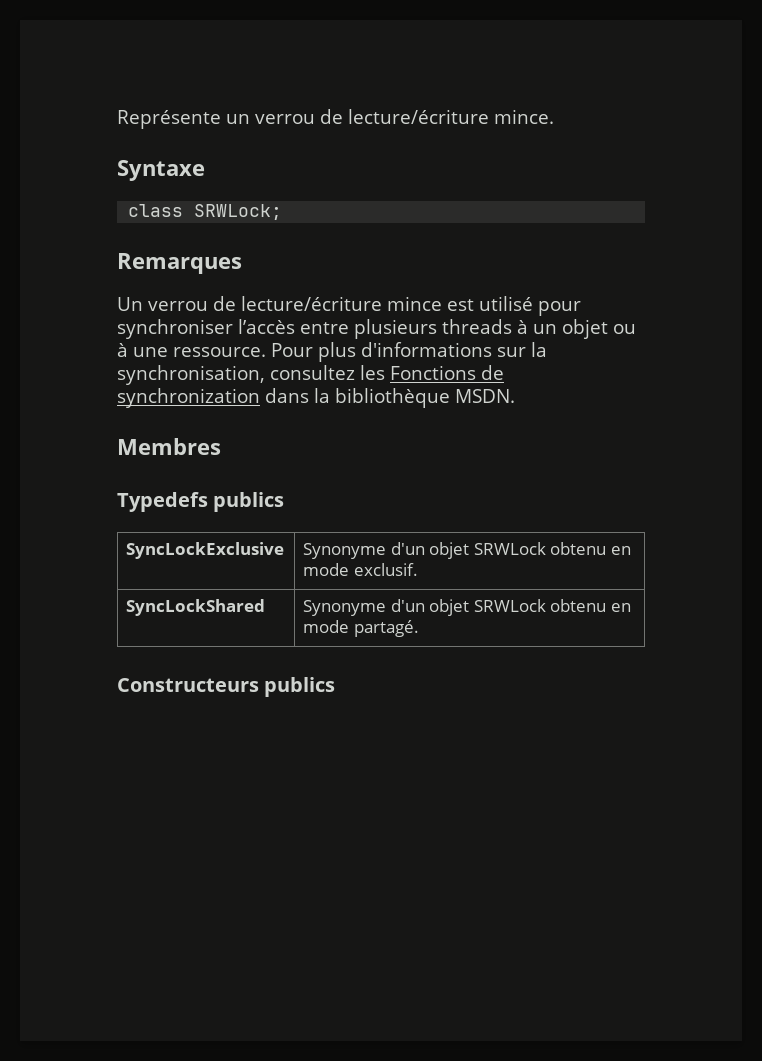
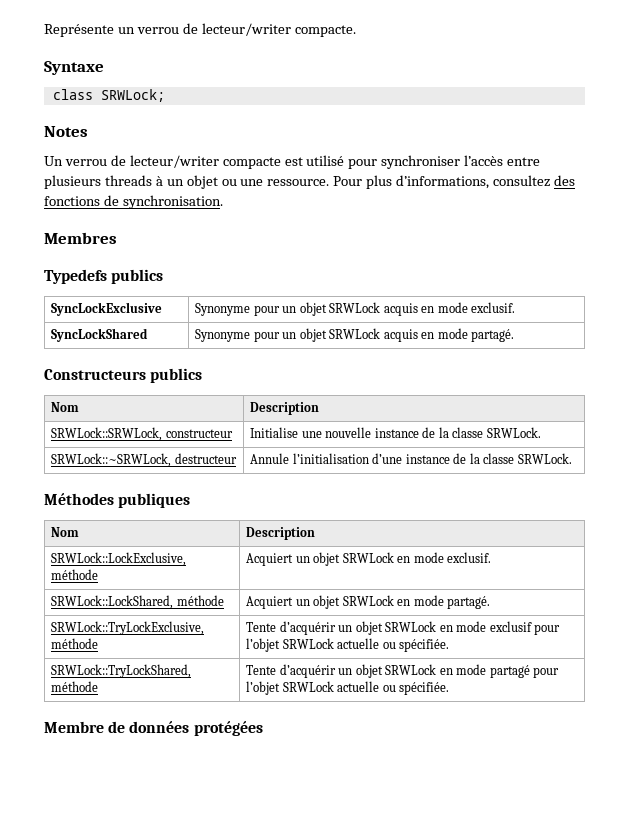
[348,109,554,124] lecture/écriture mince. -> [201,23,356,37] lecteur/writer compacte.
[117,253,242,274] Remarques -> [44,126,88,137] Notes
[241,296,442,311] lecture/écriture mince -> [129,155,281,169] lecteur/writer compacte
[117,343,128,357] à -> (237, 182) none
[361,342,547,357] [117,365,504,385] [117,388,515,408] d'informations sur la synchronisation, consultez les Fonctions de synchronization dans la bibliothèque MSDN. -> [396,175,575,189] [44,195,223,209] d’informations, consultez des fonctions de synchronisation.
[390,542,607,559] d'un objet SRWLock obtenu -> [253,302,418,316] pour un objet SRWLock acquis
[390,599,607,616] d'un objet SRWLock obtenu -> [253,328,418,342] pour un objet SRWLock acquis
(336, 687) none -> [51,402,80,412] [250,402,320,415] [51,427,233,441] [250,427,541,438] [51,453,237,467] [250,453,572,464] [44,493,191,508] [51,527,80,537] [246,527,316,540] [51,552,187,566] [51,569,99,580] [246,552,492,566] [51,595,224,609] [246,595,491,609] [51,621,205,635] [51,638,99,649] [246,621,561,635] [246,638,450,652] [51,664,192,678] [51,681,99,692] [246,664,560,678] [246,681,450,695] [44,721,263,736] // Nom | Description // SRWLock::SRWLock, constructeur | Initialise une nouvelle instance de la classe SRWLock. // SRWLock::~SRWLock, destructeur | Annule l’initialisation d’une instance de la classe SRWLock. // Méthodes publiques // Nom | Description // SRWLock::LockExclusive, méthode | Acquiert un objet SRWLock en mode exclusif. // SRWLock::LockShared, méthode | Acquiert un objet SRWLock en mode partagé. // SRWLock::TryLockExclusive, méthode | Tente d’acquérir un objet SRWLock en mode exclusif pour l’objet SRWLock actuelle ou spécifiée. // SRWLock::TryLockShared, méthode | Tente d’acquérir un objet SRWLock en mode partagé pour l’objet SRWLock actuelle ou spécifiée. // Membre de données protégées

